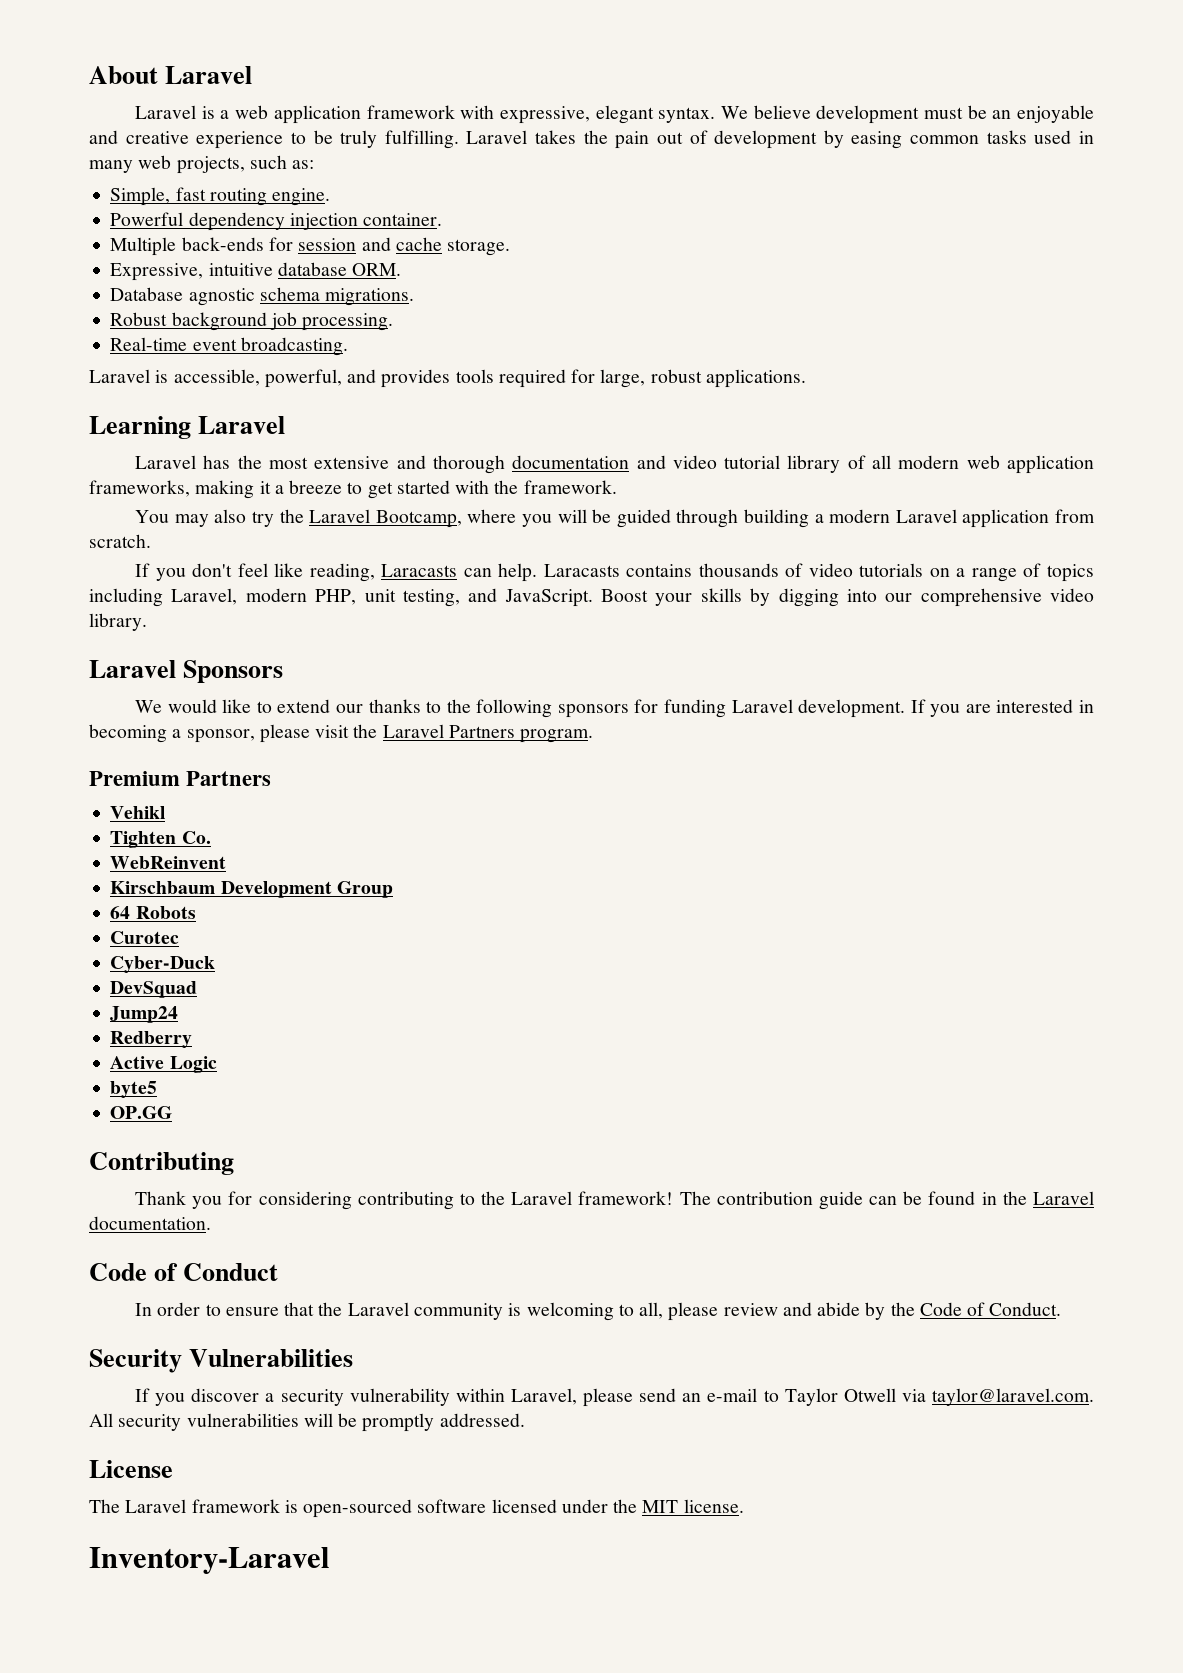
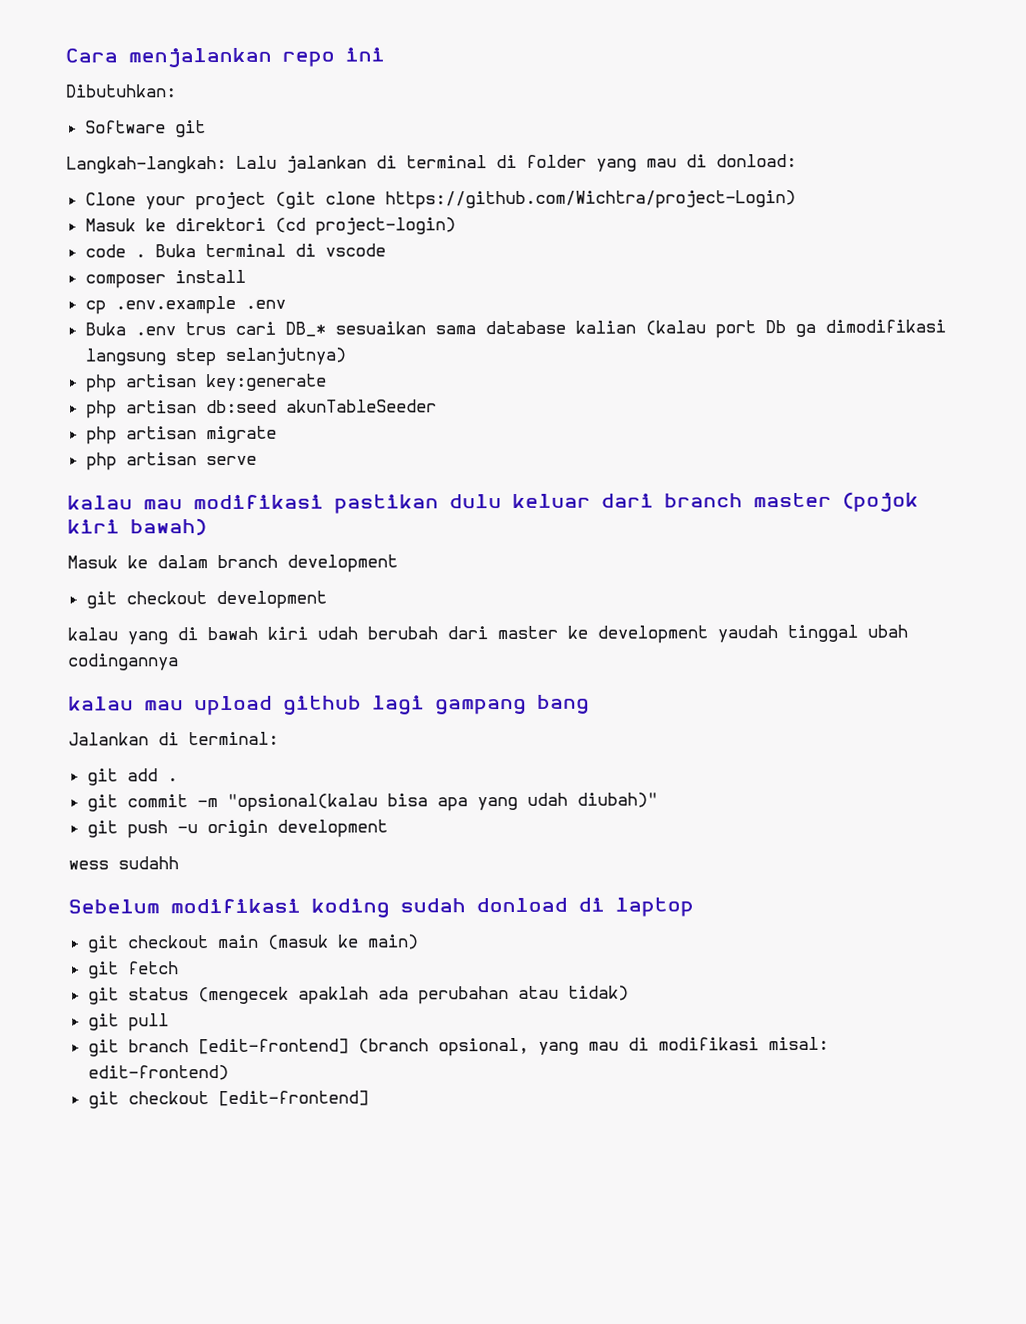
[89,66,253,84] [135,105,1094,124] [89,130,1095,149] [89,155,315,174] [110,187,331,206] [110,212,443,231] [110,237,511,256] [110,262,402,281] [110,287,415,306] [110,312,394,331] [110,337,348,356] [89,369,806,388] [89,416,286,439] [135,455,1094,474] [89,480,617,499] [135,509,1095,528] [89,534,151,548] [135,563,1094,582] [89,588,1094,607] [89,613,147,631] [89,660,284,683] [135,699,1094,718] [89,724,594,743] [89,771,272,786] [110,806,166,819] [110,831,211,848] [110,856,227,869] [110,881,393,898] [110,906,196,919] [110,931,180,944] [110,956,216,973] [110,981,198,998] [110,1006,179,1023] [110,1031,193,1048] [110,1056,217,1073] [110,1081,158,1098] [110,1106,173,1119] [89,1152,234,1175] [135,1191,1095,1210] [89,1216,211,1230] [89,1263,279,1281] [135,1302,1062,1321] [89,1349,354,1373] [135,1388,1094,1407] [89,1413,525,1432] [89,1460,173,1478] [89,1499,744,1518] [89,1547,329,1574] About Laravel // Laravel is a web application framework with expressive, elegant syntax. We believe development must be an enjoyable and creative experience to be truly fulfilling. Laravel takes the pain out of development by easing common tasks used in many web projects, such as: // Simple, fast routing engine. // Powerful dependency injection container. // Multiple back-ends for session and cache storage. // Expressive, intuitive database ORM. // Database agnostic schema migrations. // Robust background job processing. // Real-time event broadcasting. // Laravel is accessible, powerful, and provides tools required for large, robust applications. // Learning Laravel // Laravel has the most extensive and thorough documentation and video tutorial library of all modern web application frameworks, making it a breeze to get started with the framework. // You may also try the Laravel Bootcamp, where you will be guided through building a modern Laravel application from scratch. // If you don't feel like reading, Laracasts can help. Laracasts contains thousands of video tutorials on a range of topics including Laravel, modern PHP, unit testing, and JavaScript. Boost your skills by digging into our comprehensive video library. // Laravel Sponsors // We would like to extend our thanks to the following sponsors for funding Laravel development. If you are interested in becoming a sponsor, please visit the Laravel Partners program. // Premium Partners // Vehikl // Tighten Co. // WebReinvent // Kirschbaum Development Group // 64 Robots // Curotec // Cyber-Duck // DevSquad // Jump24 // Redberry // Active Logic // byte5 // OP.GG // Contributing // Thank you for considering contributing to the Laravel framework! The contribution guide can be found in the Laravel documentation. // Code of Conduct // In order to ensure that the Laravel community is welcoming to all, please review and abide by the Code of Conduct. // Security Vulnerabilities // If you discover a security vulnerability within Laravel, please send an e-mail to Taylor Otwell via taylor@laravel.com. All security vulnerabilities will be promptly addressed. // License // The Laravel framework is open-sourced software licensed under the MIT license. // Inventory-Laravel -> [65,47,385,68] [65,84,177,98] [84,120,206,138] [66,154,797,174] [84,190,796,211] [84,217,456,236] [84,243,386,258] [84,269,246,289] [84,295,286,315] [84,319,946,339] [84,347,346,367] [84,373,327,393] [85,399,437,419] [85,425,277,445] [85,452,257,471] [67,491,919,514] [67,518,207,536] [67,554,398,573] [85,590,327,610] [67,624,908,645] [67,653,179,671] [68,694,590,716] [68,731,279,746] [86,768,178,786] [86,792,658,813] [86,819,388,839] [68,856,179,870] [68,897,694,918] [86,934,419,953] [87,961,179,979] [87,985,629,1005] [87,1013,169,1032] [87,1036,829,1057] [87,1064,229,1081] [87,1090,369,1109] Cara menjalankan repo ini // Dibutuhkan: // Software git // Langkah-langkah: Lalu jalankan di terminal di folder yang mau di donload: // Clone your project (git clone https://github.com/Wichtra/project-Login) // Masuk ke direktori (cd project-login) // code . Buka terminal di vscode // composer install // cp .env.example .env // Buka .env trus cari DB_* sesuaikan sama database kalian (kalau port Db ga dimodifikasi langsung step selanjutnya) // php artisan key:generate // php artisan db:seed akunTableSeeder // php artisan migrate // php artisan serve // kalau mau modifikasi pastikan dulu keluar dari branch master (pojok kiri bawah) // Masuk ke dalam branch development // git checkout development // kalau yang di bawah kiri udah berubah dari master ke development yaudah tinggal ubah codingannya // kalau mau upload github lagi gampang bang // Jalankan di terminal: // git add . // git commit -m "opsional(kalau bisa apa yang udah diubah)" // git push -u origin development // wess sudahh // Sebelum modifikasi koding sudah donload di laptop // git checkout main (masuk ke main) // git fetch // git status (mengecek apaklah ada perubahan atau tidak) // git pull // git branch [edit-frontend] (branch opsional, yang mau di modifikasi misal: edit-frontend) // git checkout [edit-frontend]

